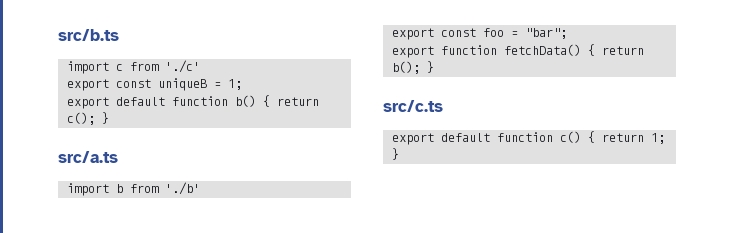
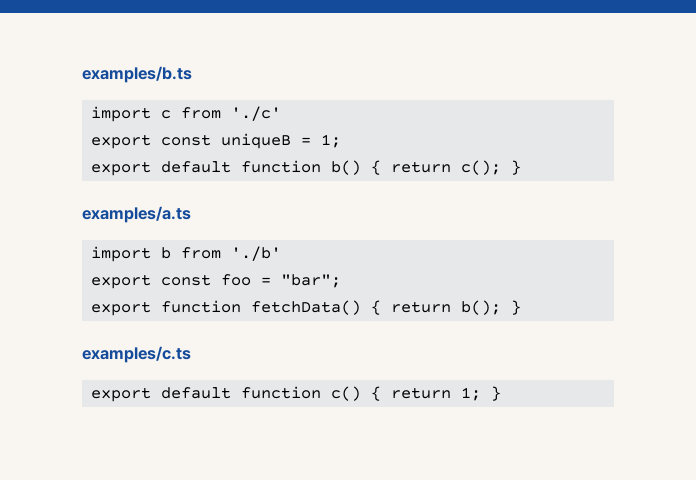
[58,29,119,41] src/b.ts -> [82,66,192,83] examples/b.ts
[58,151,118,163] src/a.ts -> [82,206,191,223] examples/a.ts
[383,100,443,112] src/c.ts -> [82,346,191,363] examples/c.ts

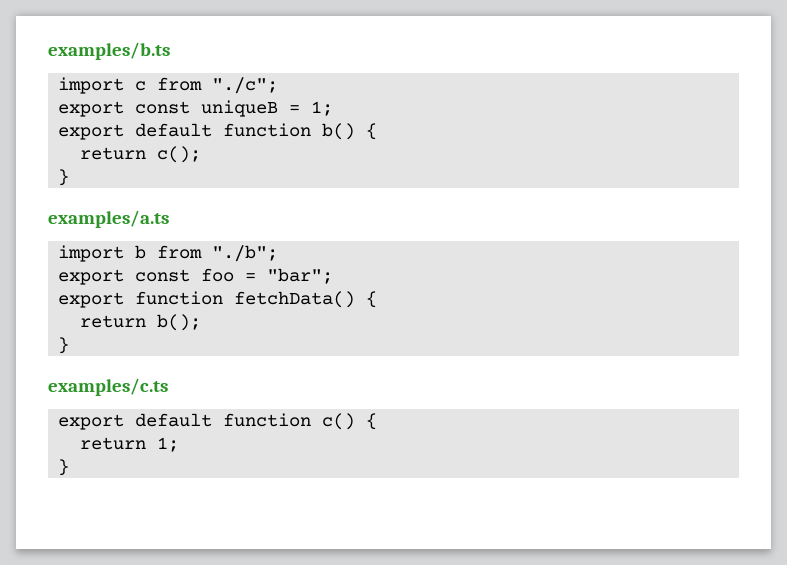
[231,106,282,121] './c' -> [211,77,278,94] "./c";
(382, 167) none -> (377, 131) //
(502, 167) none -> (201, 154) //
[231,246,282,261] './b' -> [211,245,278,262] "./b";
(382, 307) none -> (377, 299) //
(502, 307) none -> (201, 322) //
(382, 393) none -> (377, 421) //
(482, 394) none -> (179, 444) //

